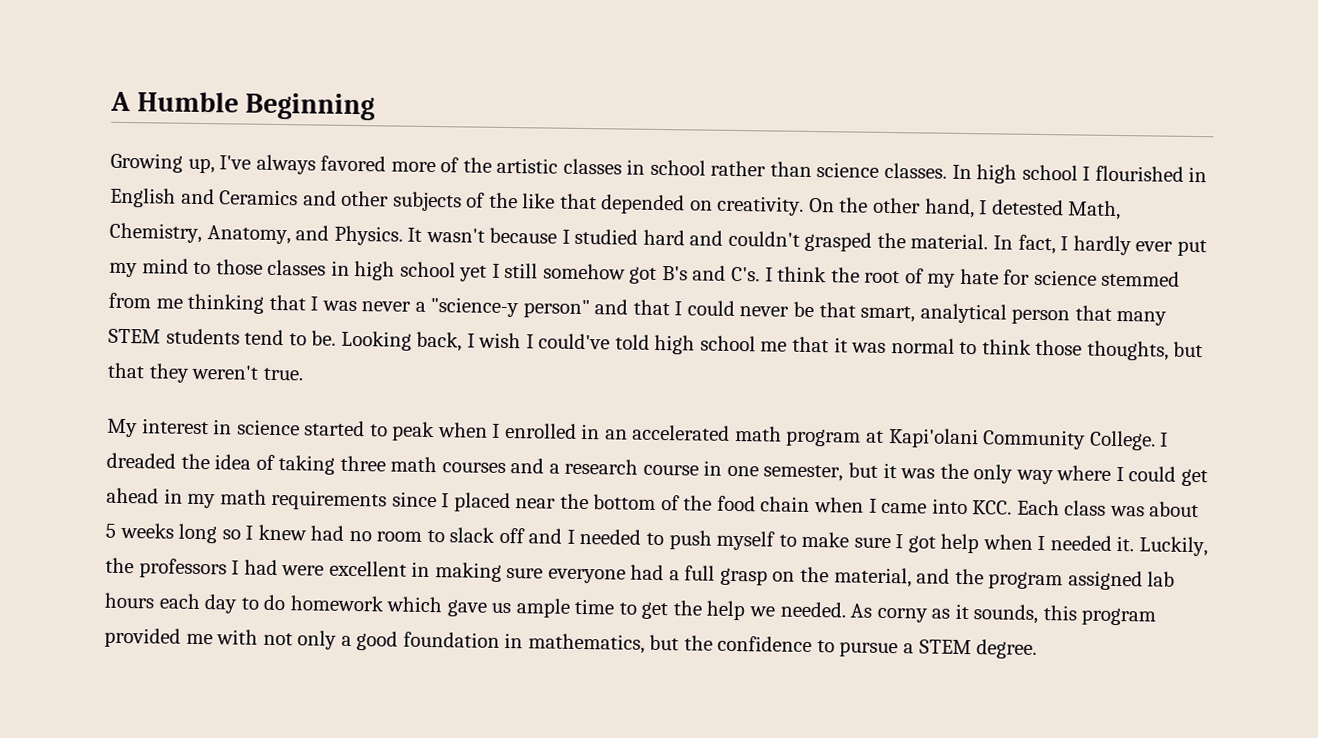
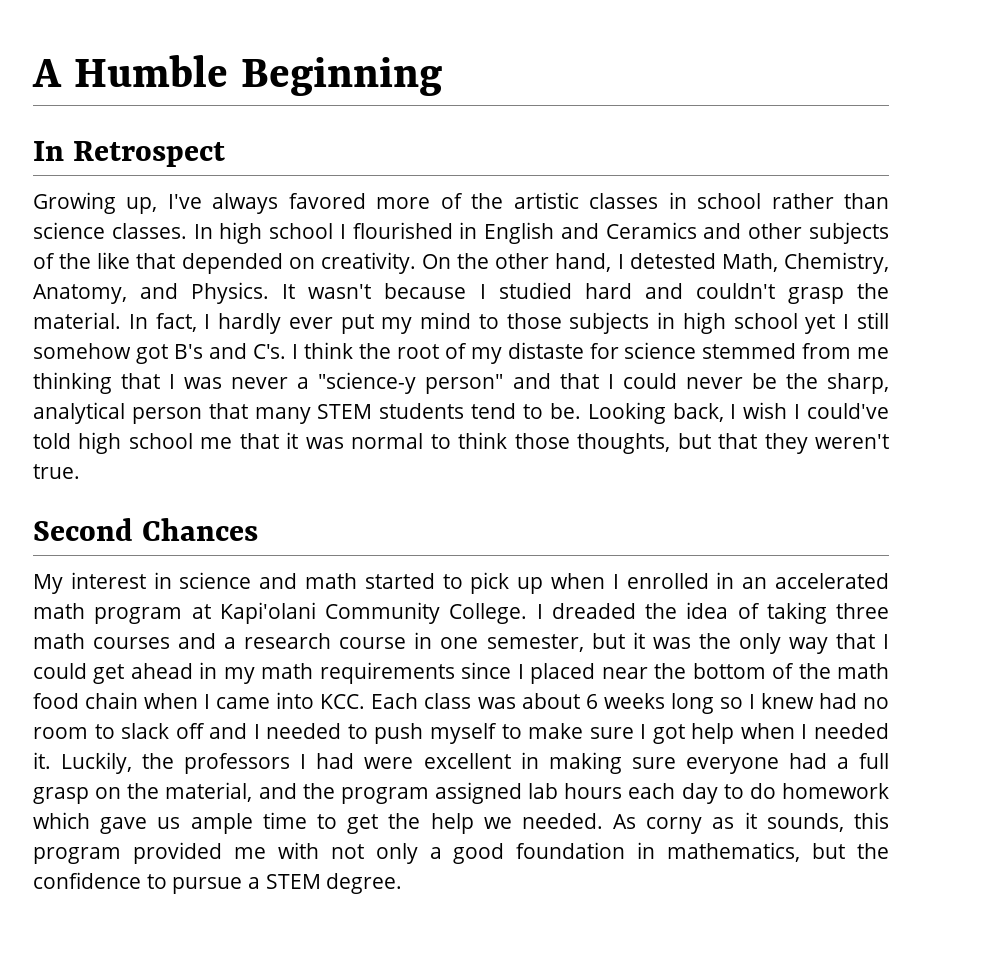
(376, 106) none -> [33,141,226,167] // In Retrospect
[804,231,873,252] grasped -> [787,287,844,304] grasp
[267,259,327,276] classes -> [569,312,650,334] subjects
[959,268,999,285] hate -> [507,342,584,359] distaste
[818,302,916,323] that smart, -> [785,373,890,394] the sharp,
(303, 374) none -> [33,518,259,541] // Second Chances
[304,420,436,442] started to peak -> [259,572,544,594] and math started to pick up
[1056,465,1112,481] where -> [835,633,875,649] that
(713, 503) none -> [837,663,890,679] math
[105,523,116,538] 5 -> [585,694,598,709] 6

